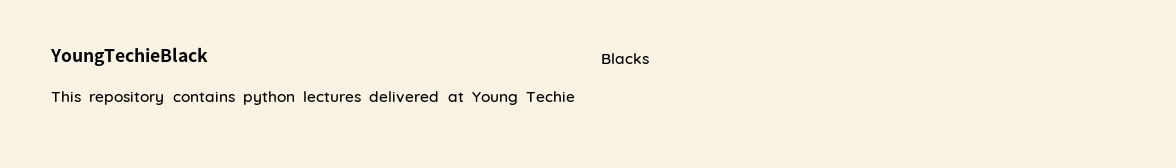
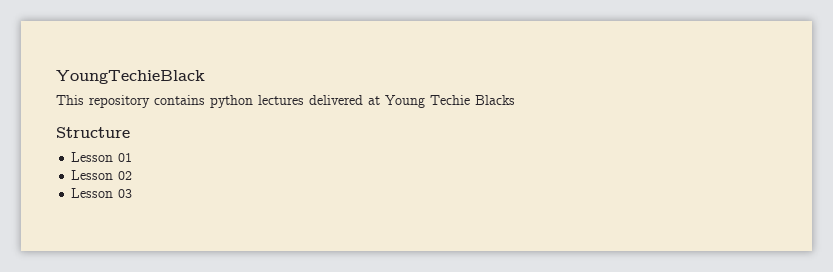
(649, 58) none -> [56,127,130,138] [71,152,133,162] [71,170,133,180] [71,188,133,198] // Structure // Lesson 01 // Lesson 02 // Lesson 03

